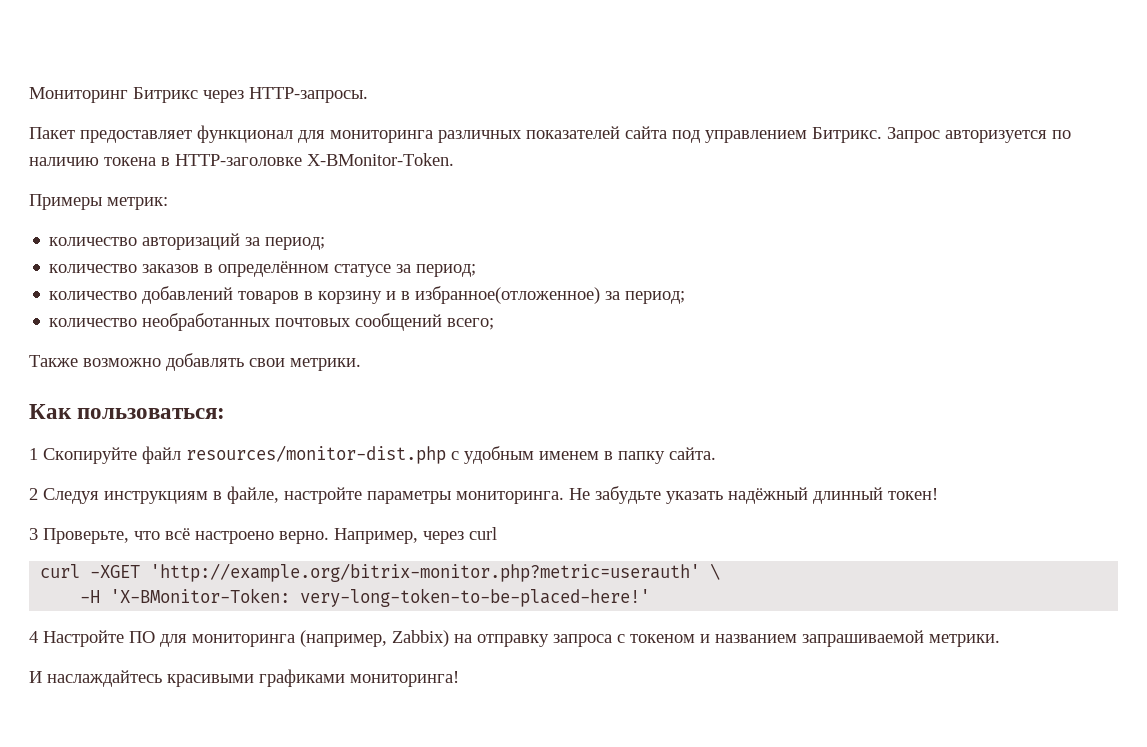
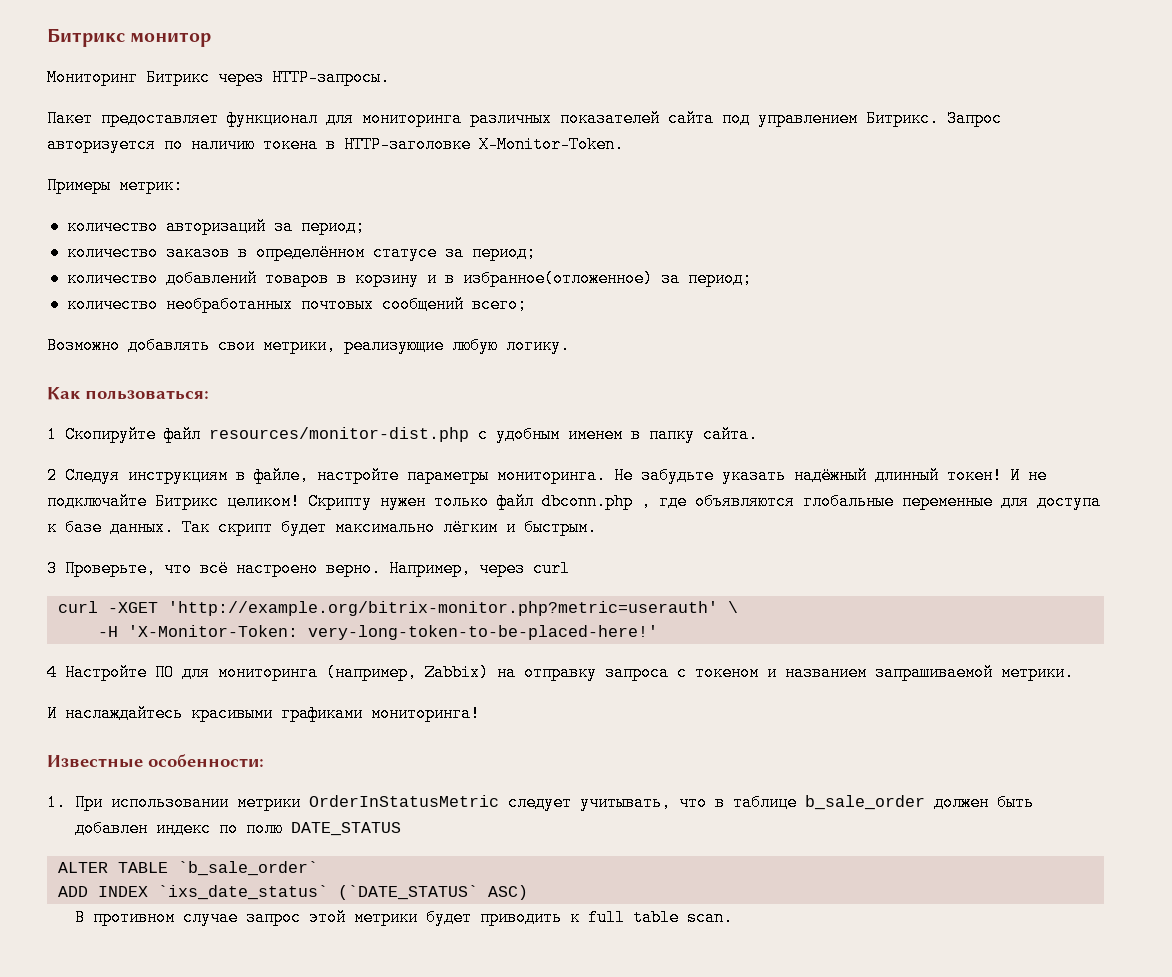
(29, 95) none -> [47,28,212,47] Битрикс монитор //
[307,153,454,166] X-BMonitor-Token. -> [479,136,624,153] X-Monitor-Token.
[29,353,361,371] Также возможно добавлять свои метрики. -> [47,337,570,354] Возможно добавлять свои метрики, реализующие любую логику.
(938, 494) none -> [1010,468,1046,484] [47,493,1100,510] [47,519,597,536] И не подключайте Битрикс целиком! Скрипту нужен только файл dbconn.php , где объявляются глобальные переменные для доступа к базе данных. Так скрипт будет максимально лёгким и быстрым.
[110,588,291,603] 'X-BMonitor-Token: -> [127,625,298,637] 'X-Monitor-Token:
(459, 679) none -> [47,754,264,768] [47,794,1033,811] [74,821,401,837] [57,861,318,876] [57,885,528,900] [74,909,733,926] // Известные особенности: // 1. При использовании метрики OrderInStatusMetric следует учитывать, что в таблице b_sale_order должен быть добавлен индекс по полю DATE_STATUS // ALTER TABLE `b_sale_order` // ADD INDEX `ixs_date_status` (`DATE_STATUS` ASC) // В противном случае запрос этой метрики будет приводить к full table scan.

